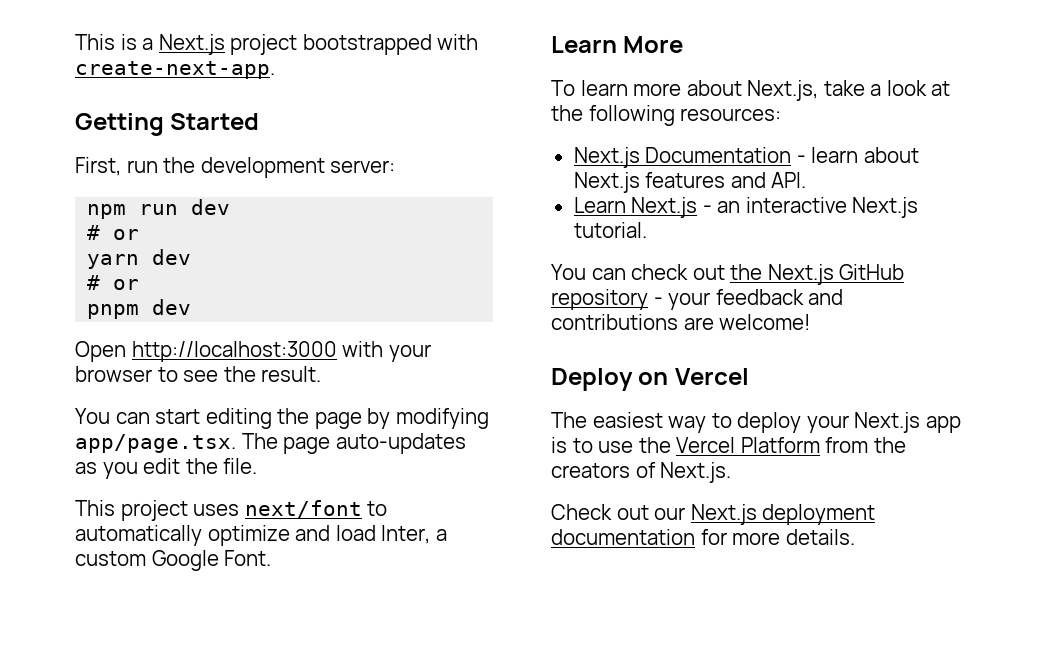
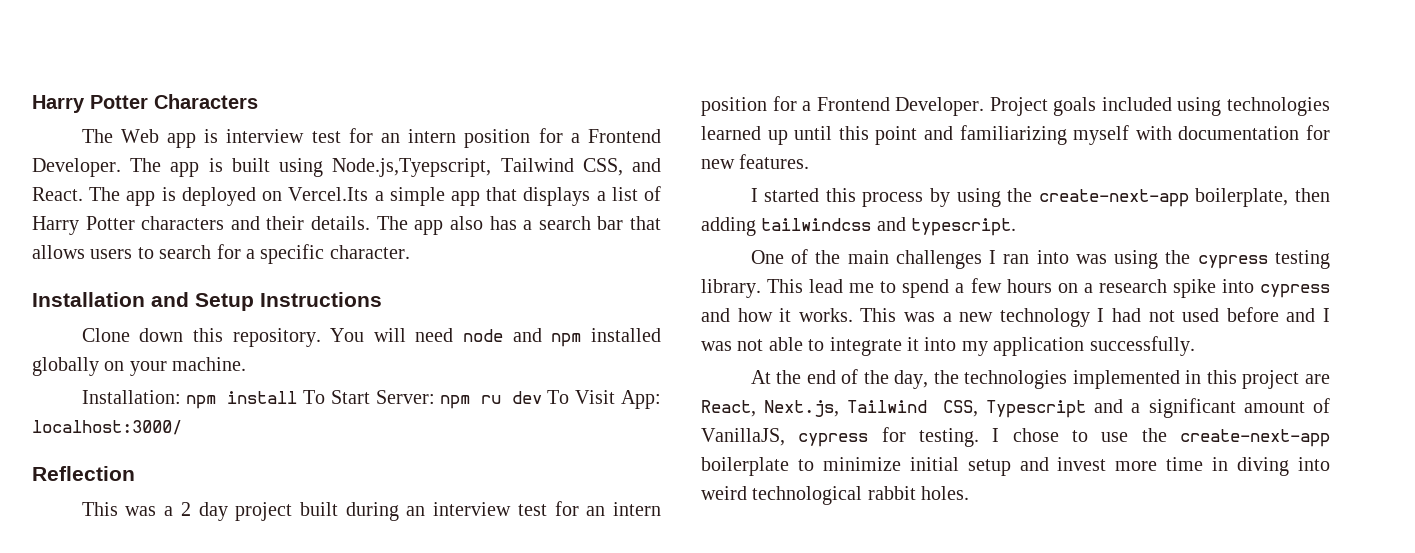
[75,34,479,55] [75,61,275,79] [75,113,260,136] [75,157,396,178] [87,199,231,219] [87,225,140,240] [87,249,192,269] [87,275,140,290] [87,299,192,319] [75,341,431,362] [75,366,322,382] [75,408,489,429] [75,433,466,454] [75,458,258,479] [75,500,388,521] [75,525,447,546] [75,550,272,571] [551,36,684,53] [551,80,951,101] [551,105,782,126] [573,147,919,168] [573,172,807,193] [573,197,919,218] [573,222,647,238] [551,264,905,285] [551,289,844,310] [551,314,811,330] [551,368,749,391] [551,412,961,433] [551,437,906,453] [551,462,732,483] [551,504,876,525] [551,529,855,545] This is a Next.js project bootstrapped with create-next-app. // Getting Started // First, run the development server: // npm run dev // # or // yarn dev // # or // pnpm dev // Open http://localhost:3000 with your browser to see the result. // You can start editing the page by modifying app/page.tsx. The page auto-updates as you edit the file. // This project uses next/font to automatically optimize and load Inter, a custom Google Font. // Learn More // To learn more about Next.js, take a look at the following resources: // Next.js Documentation - learn about Next.js features and API. // Learn Next.js - an interactive Next.js tutorial. // You can check out the Next.js GitHub repository - your feedback and contributions are welcome! // Deploy on Vercel // The easiest way to deploy your Next.js app is to use the Vercel Platform from the creators of Next.js. // Check out our Next.js deployment documentation for more details. -> [32,94,258,113] [81,128,661,148] [32,158,661,177] [32,186,661,206] [32,216,661,235] [32,244,410,264] [32,292,382,311] [81,328,661,347] [32,357,247,376] [81,390,661,409] [32,420,182,435] [32,466,135,481] [81,501,662,521] [701,96,1330,116] [701,125,1330,145] [701,154,810,169] [750,188,1330,207] [701,217,1017,236] [750,249,1330,269] [701,278,1330,298] [701,307,1330,327] [701,336,1195,356] [750,369,1330,389] [701,398,1330,418] [701,427,1330,447] [701,457,1330,476] [701,486,970,505] Harry Potter Characters // The Web app is interview test for an intern position for a Frontend Developer. The app is built using Node.js,Tyepscript, Tailwind CSS, and React. The app is deployed on Vercel.Its a simple app that displays a list of Harry Potter characters and their details. The app also has a search bar that allows users to search for a specific character. // Installation and Setup Instructions // Clone down this repository. You will need node and npm installed globally on your machine. // Installation: npm install To Start Server: npm ru dev To Visit App: localhost:3000/ // Reflection // This was a 2 day project built during an interview test for an intern position for a Frontend Developer. Project goals included using technologies learned up until this point and familiarizing myself with documentation for new features. // I started this process by using the create-next-app boilerplate, then adding tailwindcss and typescript. // One of the main challenges I ran into was using the cypress testing library. This lead me to spend a few hours on a research spike into cypress and how it works. This was a new technology I had not used before and I was not able to integrate it into my application successfully. // At the end of the day, the technologies implemented in this project are React, Next.js, Tailwind CSS, Typescript and a significant amount of VanillaJS, cypress for testing. I chose to use the create-next-app boilerplate to minimize initial setup and invest more time in diving into weird technological rabbit holes.

